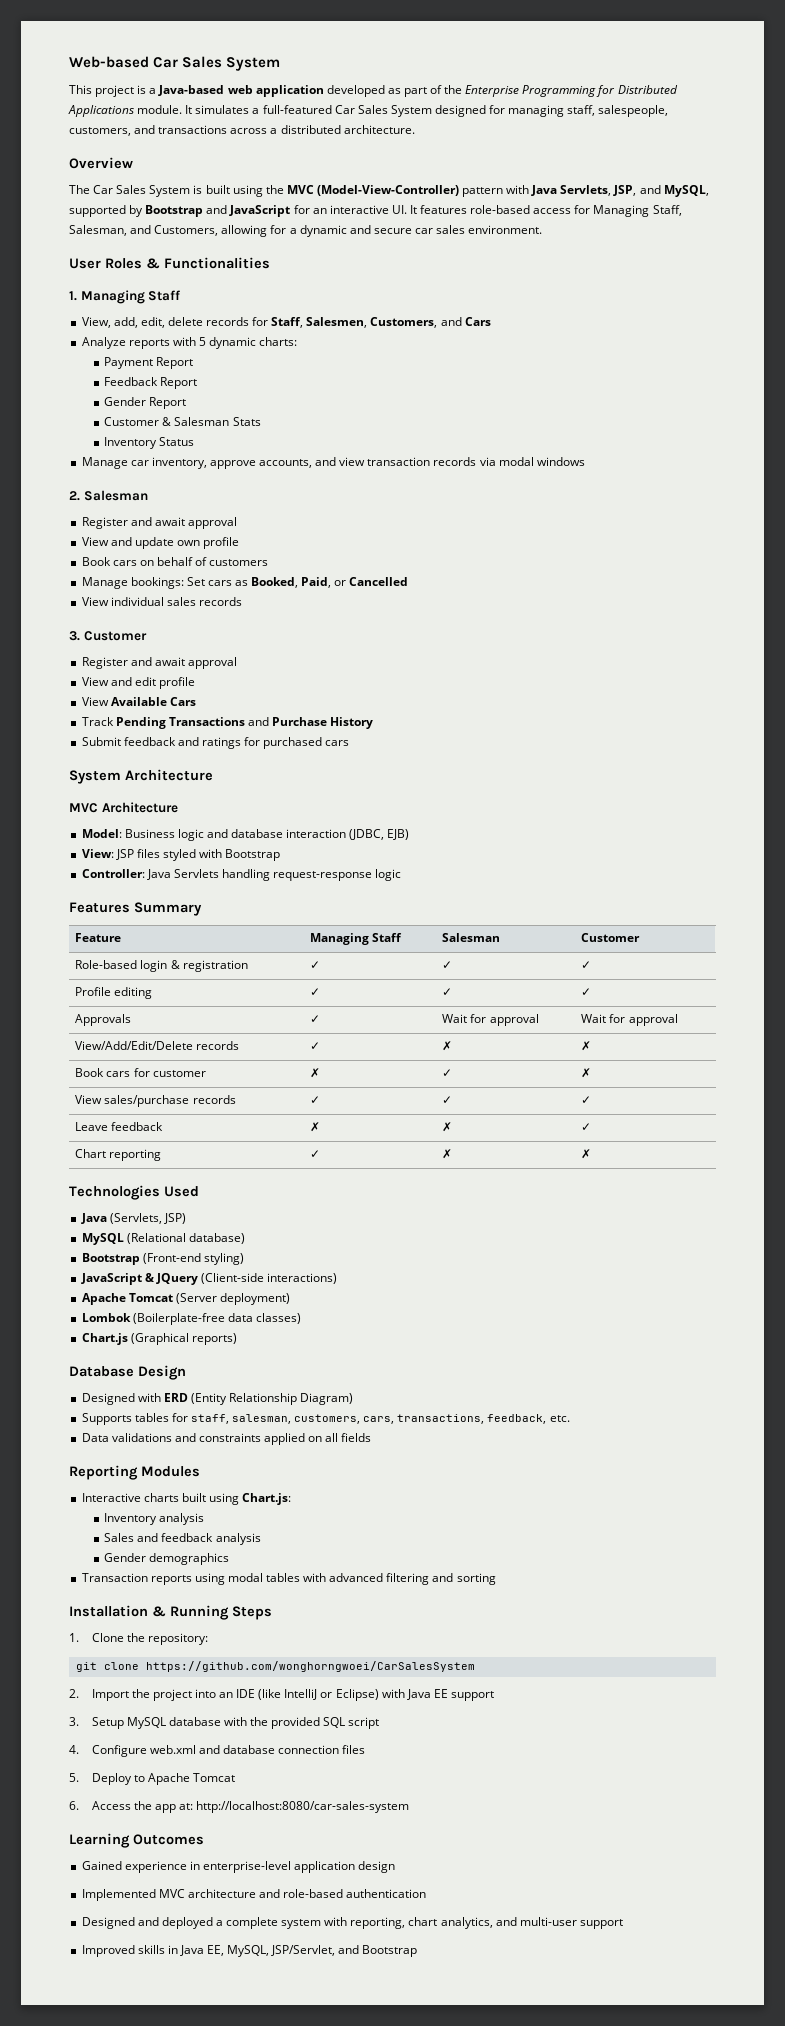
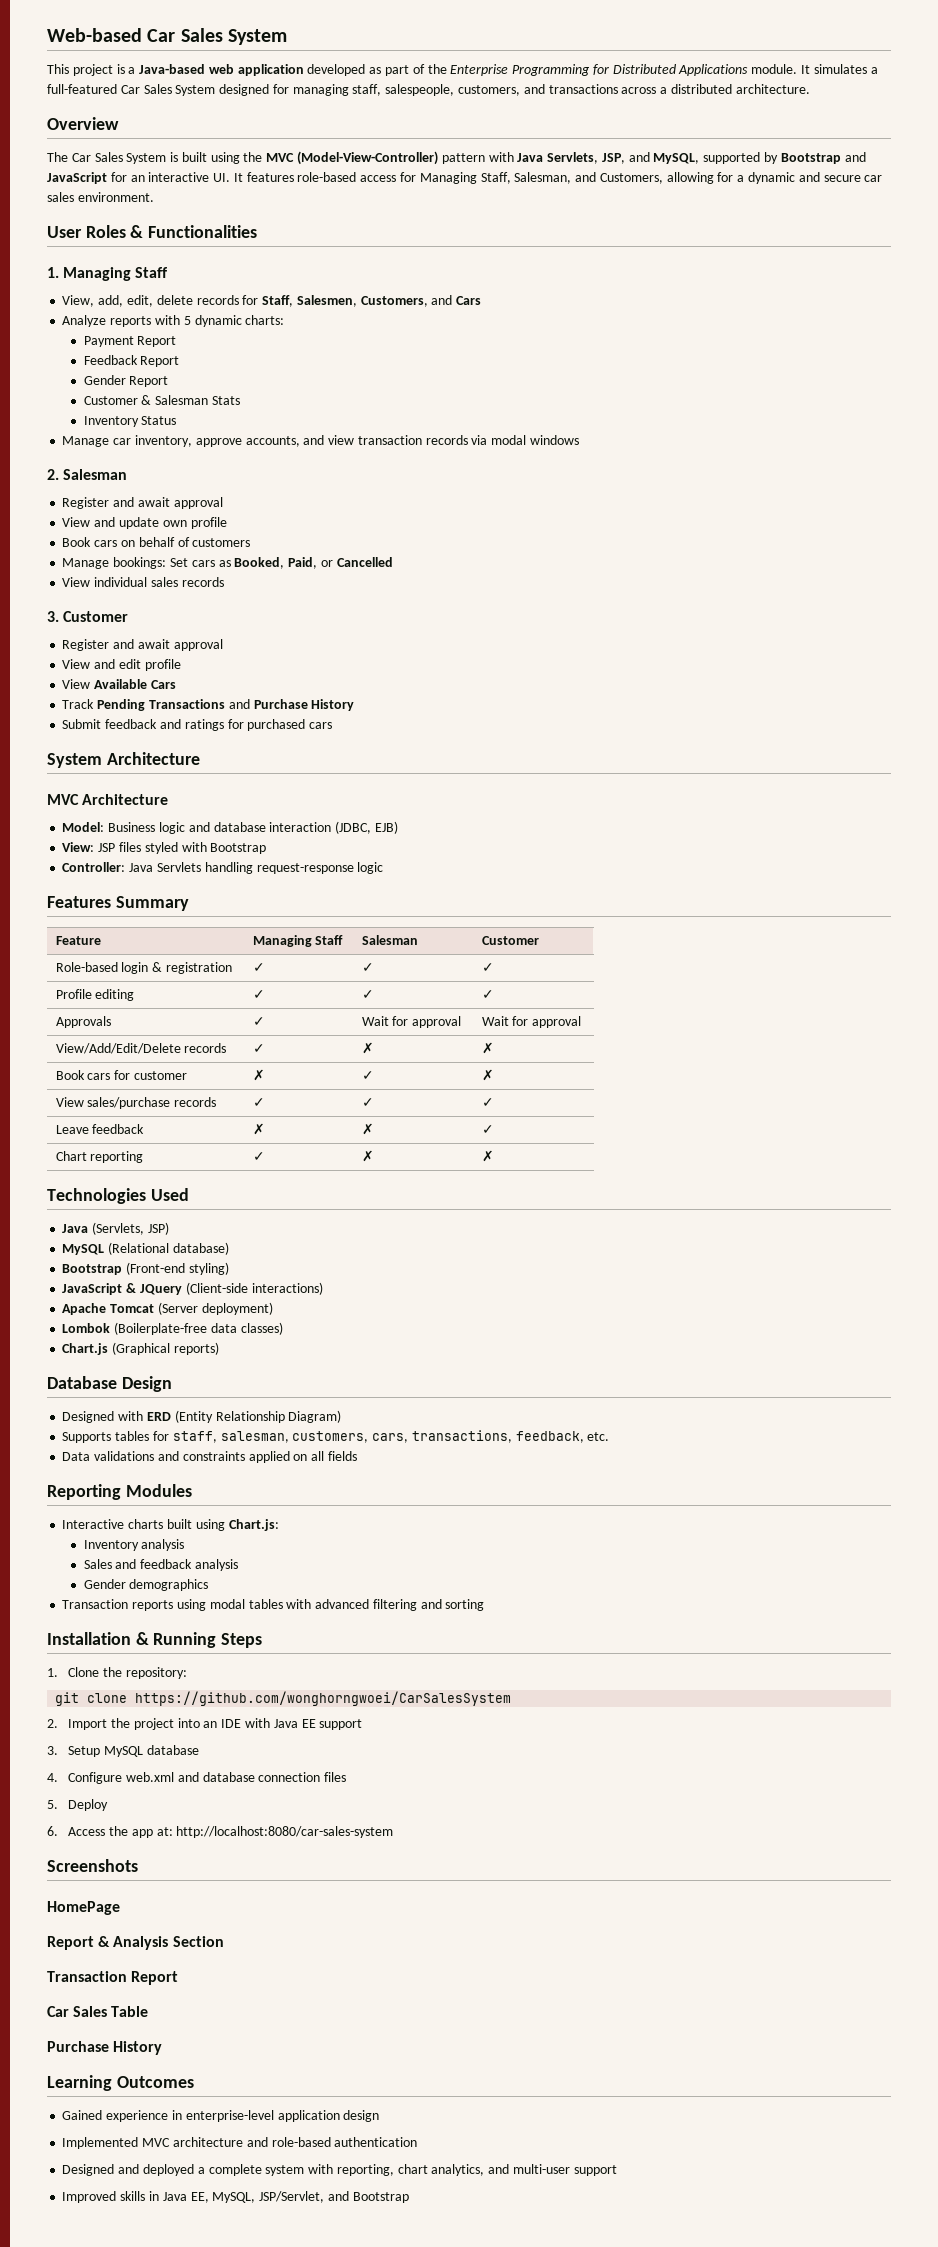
[258,1689,379,1701] (like IntelliJ or Eclipse) -> (242, 1723) none
[223,1717,380,1729] with the provided SQL script -> (199, 1750) none
[133,1773,235,1785] to Apache Tomcat -> (109, 1805) none
(410, 1807) none -> [47,1859,138,1872] [47,1901,120,1915] [47,1936,224,1950] [47,1971,179,1985] [47,2006,149,2017] [47,2041,163,2055] // Screenshots // HomePage // Report & Analysis Section // Transaction Report // Car Sales Table // Purchase History

